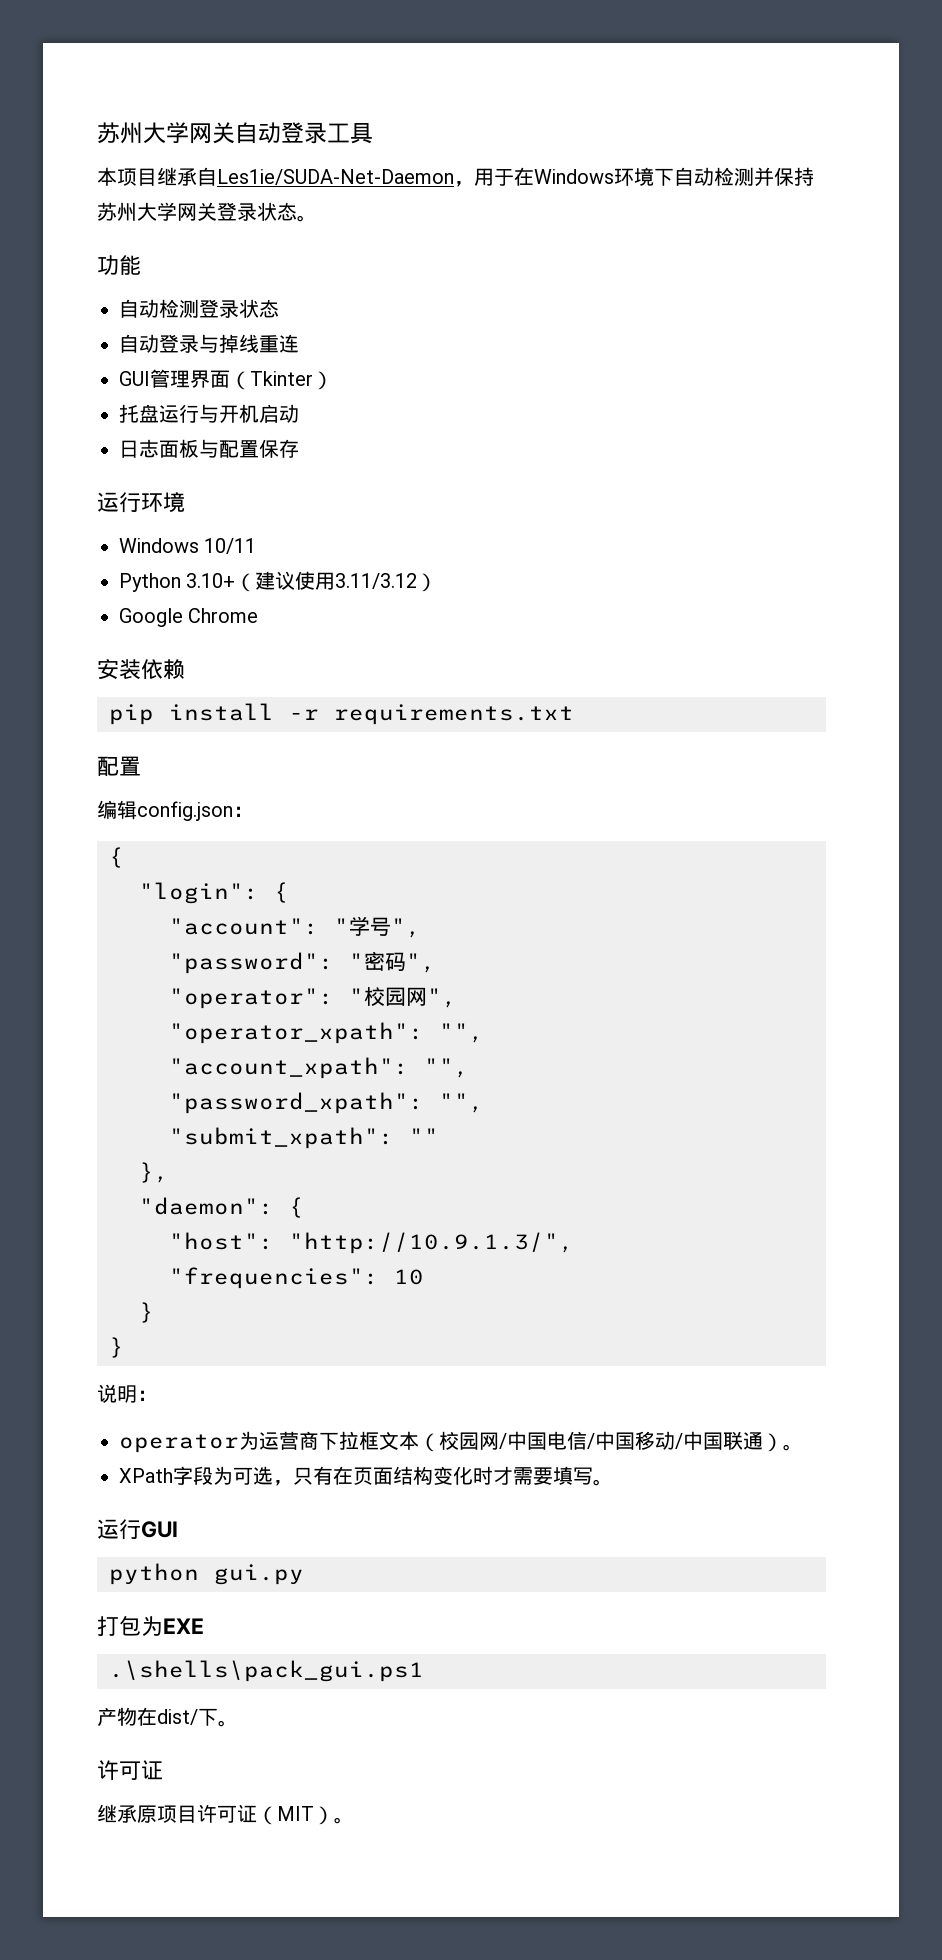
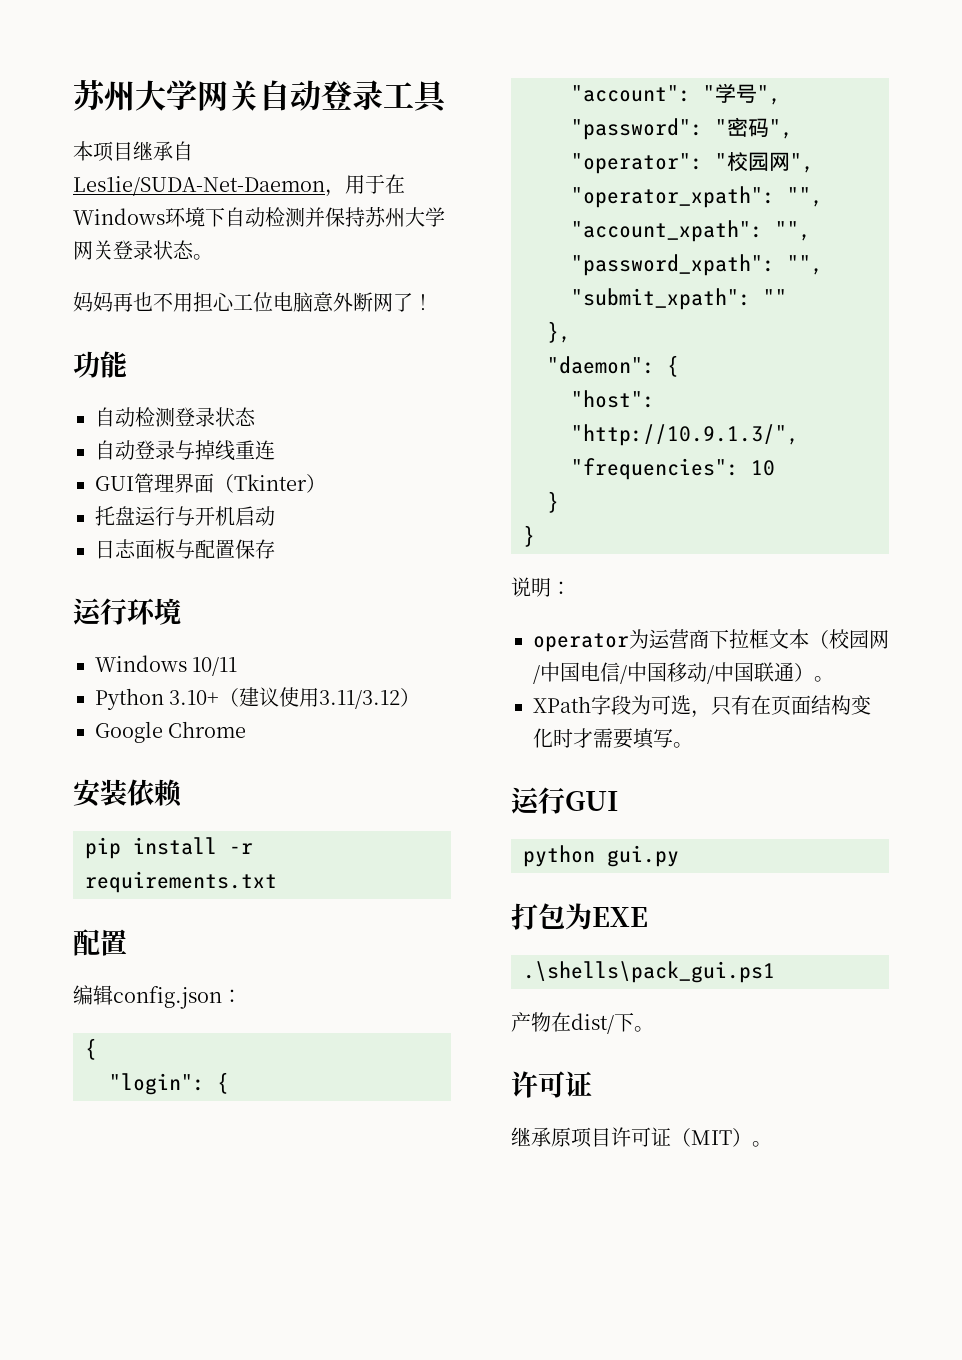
(317, 218) none -> [73,292,433,312] // 妈妈再也不用担心工位电脑意外断网了！

